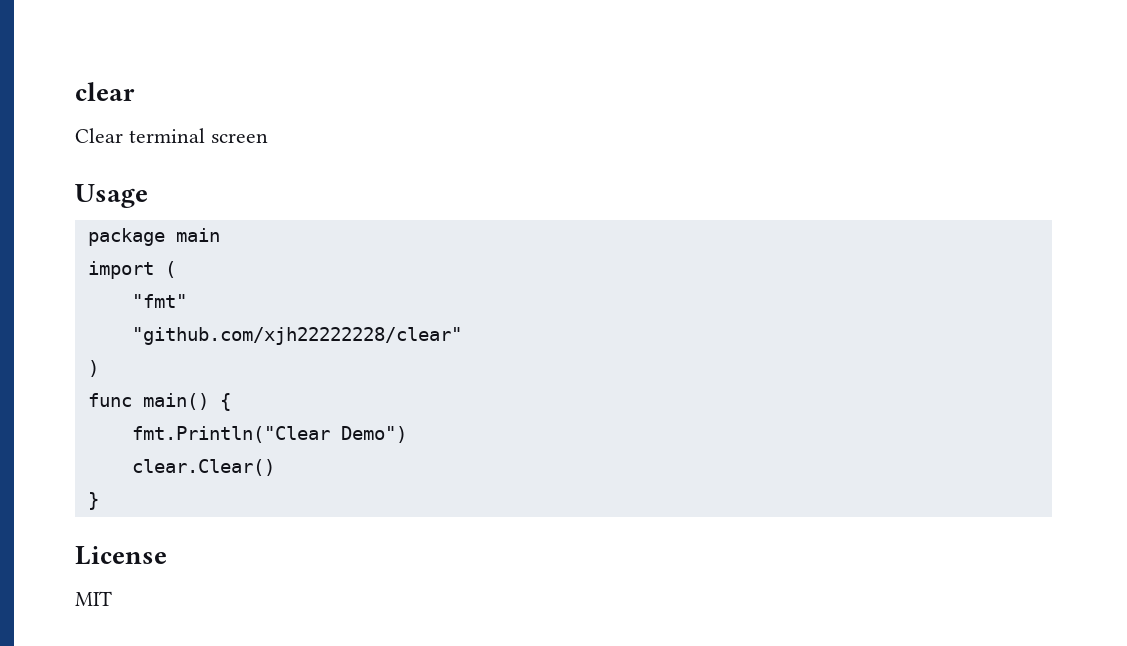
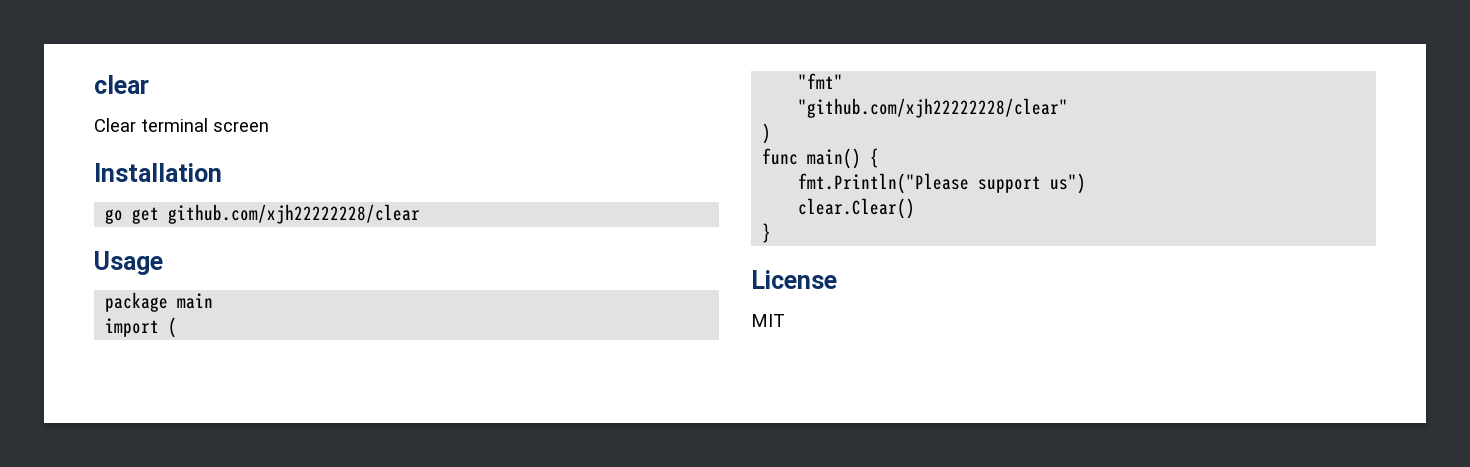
(268, 138) none -> [94,163,222,182] [105,204,421,224] // Installation // go get github.com/xjh22222228/clear
[131,426,407,443] fmt.Println("Clear Demo") -> [798,173,1087,194] fmt.Println("Please support us")

